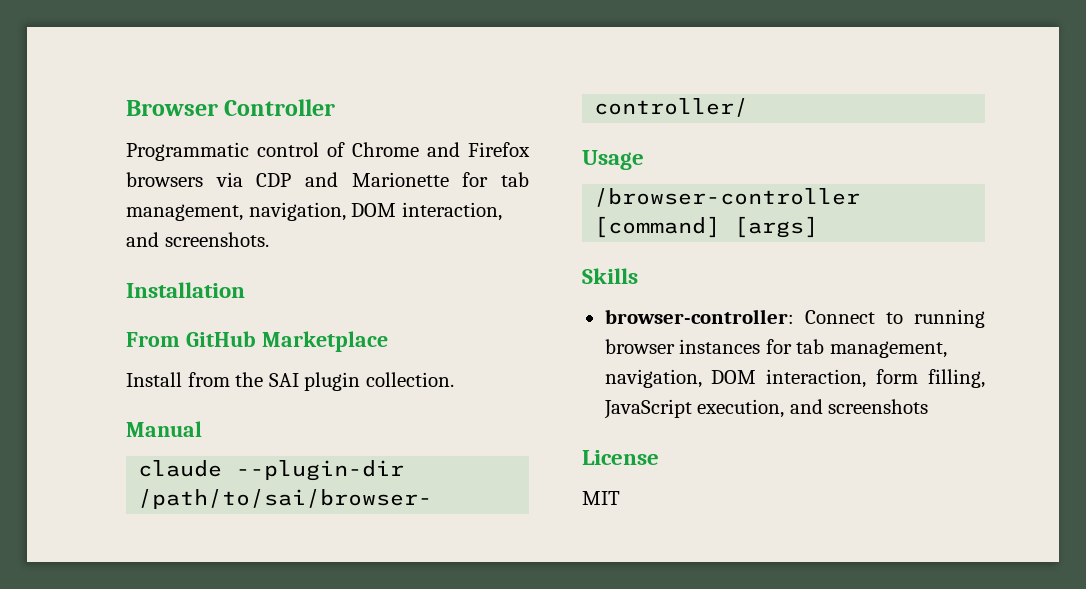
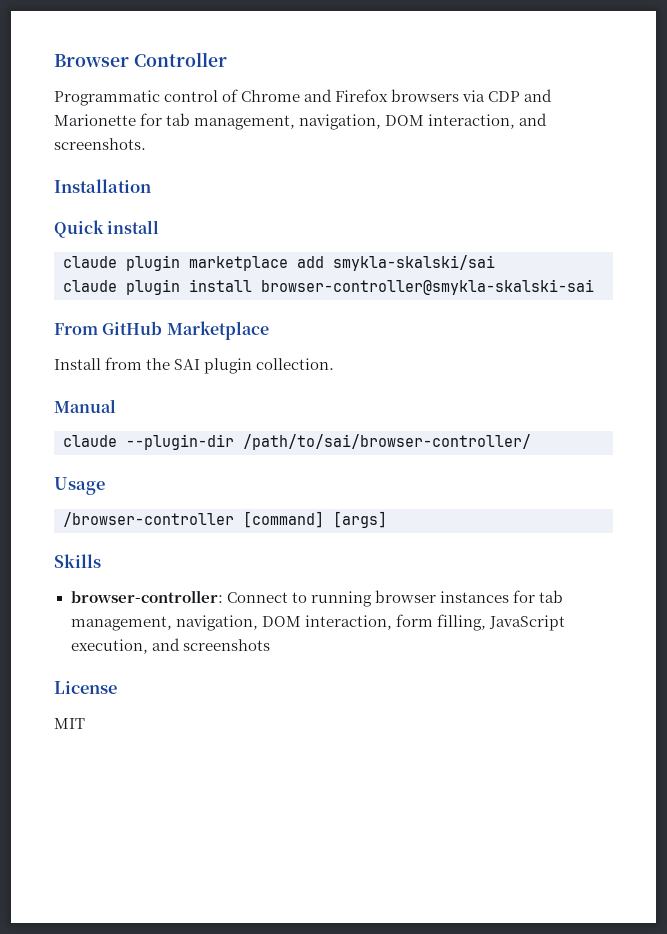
(245, 290) none -> [54,220,160,238] [63,255,495,271] [63,279,594,295] // Quick install // claude plugin marketplace add smykla-skalski/sai // claude plugin install browser-controller@smykla-skalski-sai

